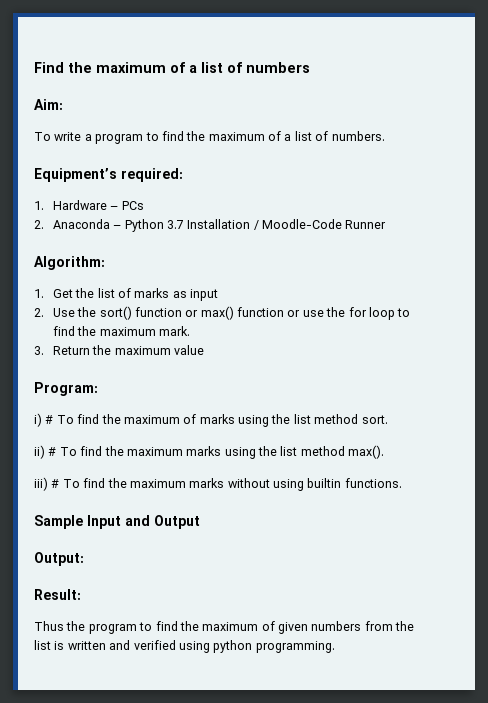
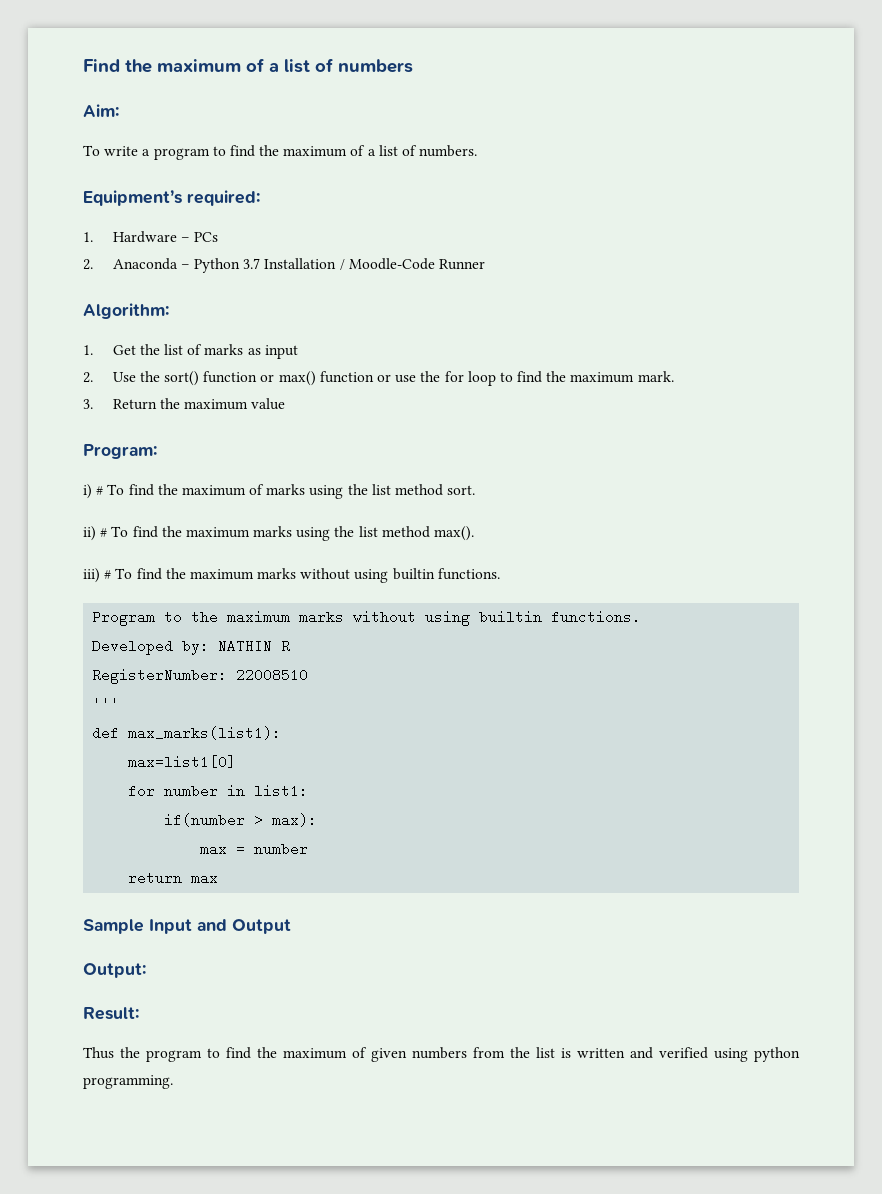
(402, 483) none -> [92,610,642,626] [92,639,291,655] [92,668,309,684] [92,697,120,711] [92,726,282,740] [128,755,237,769] [128,784,309,798] [164,813,318,827] [200,842,309,856] [128,871,219,885] // Program to the maximum marks without using builtin functions. // Developed by: NATHIN R // RegisterNumber: 22008510 // ''' // def max_marks(list1): // max=list1[0] // for number in list1: // if(number > max): // max = number // return max

